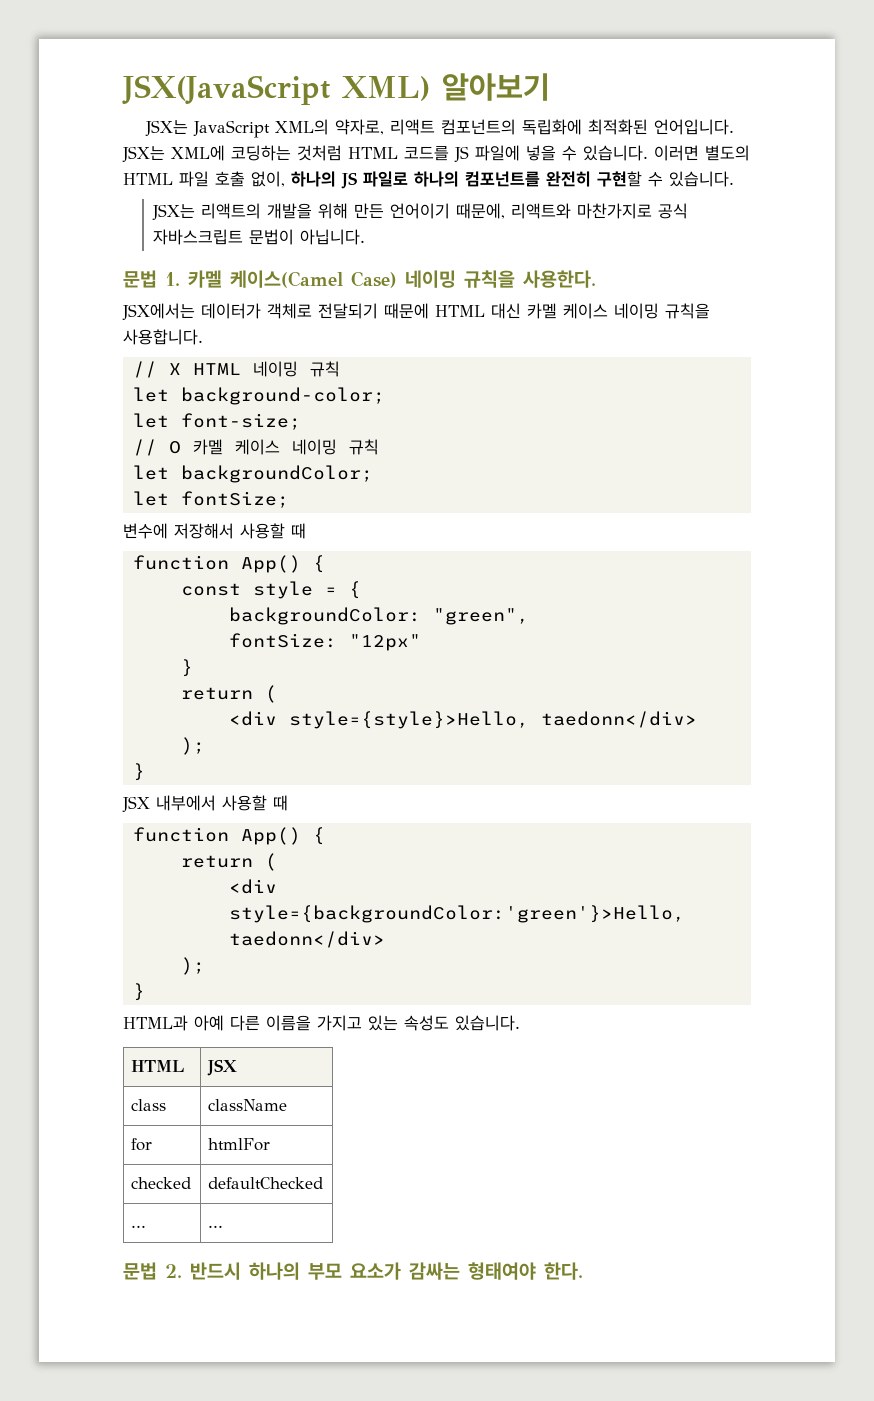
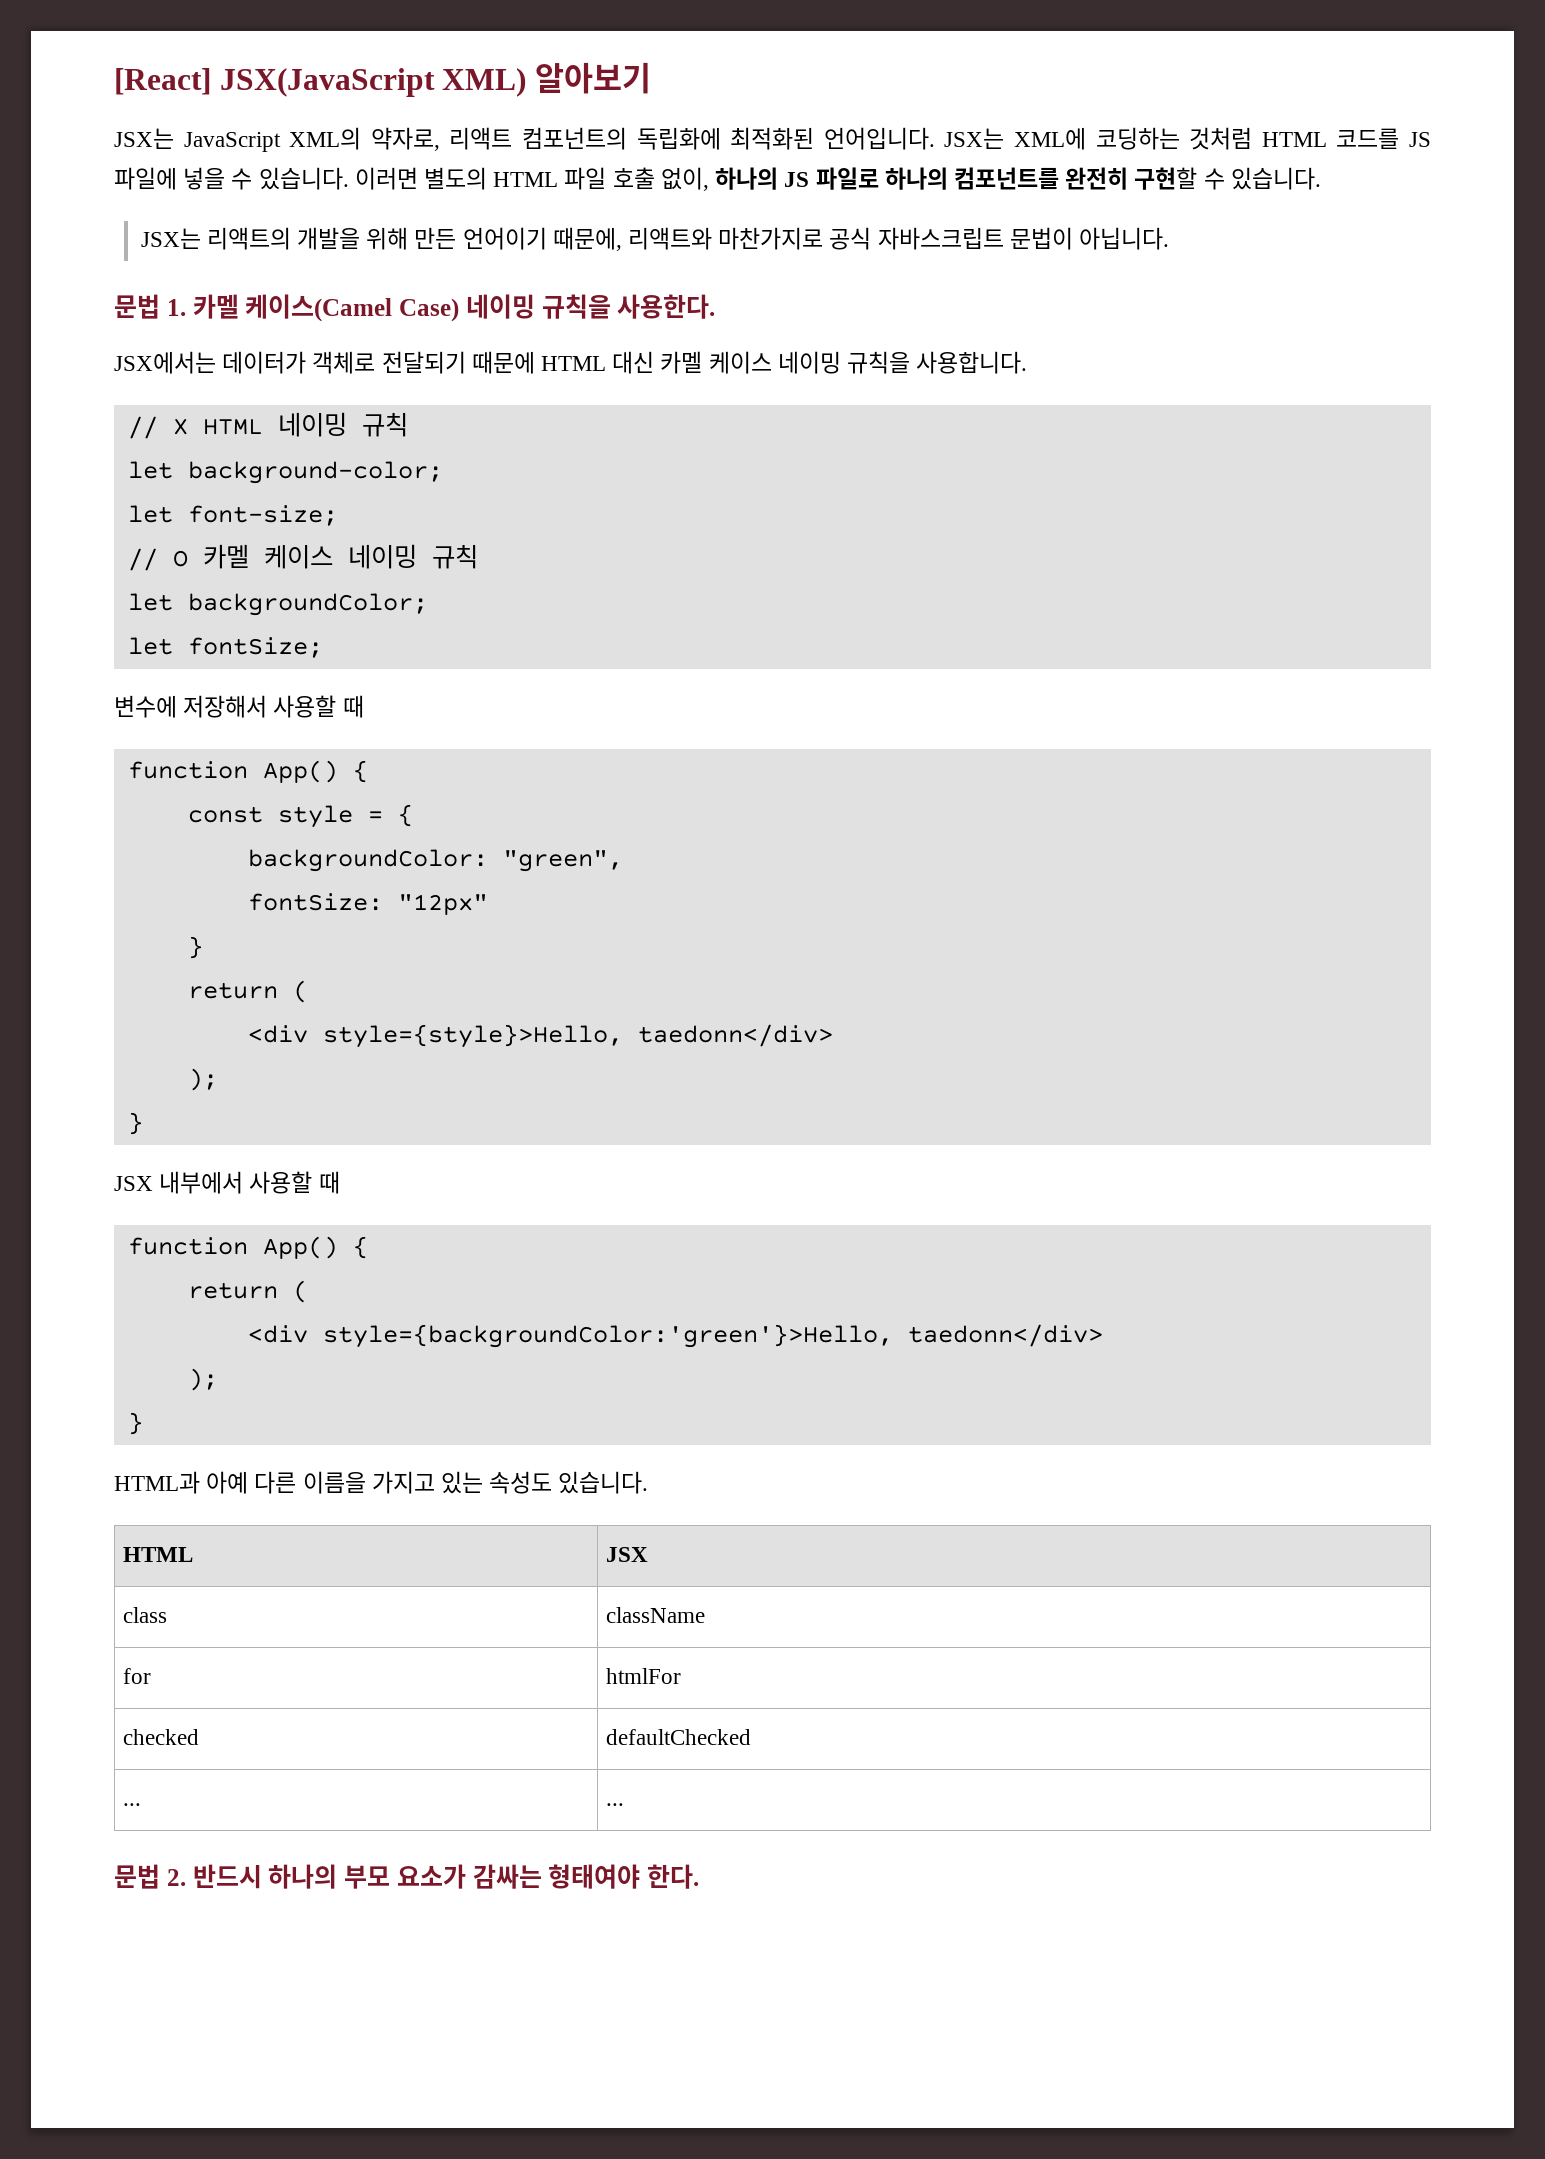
(122, 90) none -> [114,68,211,95] [React]

